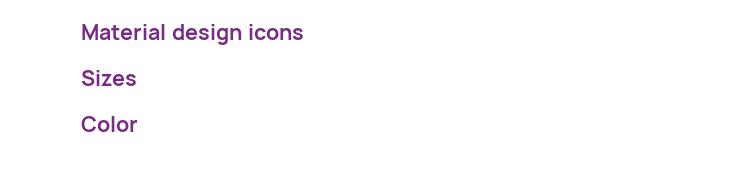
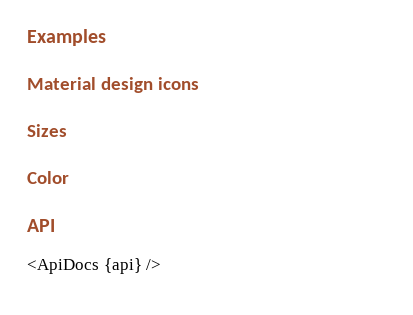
(81, 32) none -> [27,29,106,46] Examples //
(138, 124) none -> [27,219,55,232] [27,258,162,274] // API // <ApiDocs {api} />

